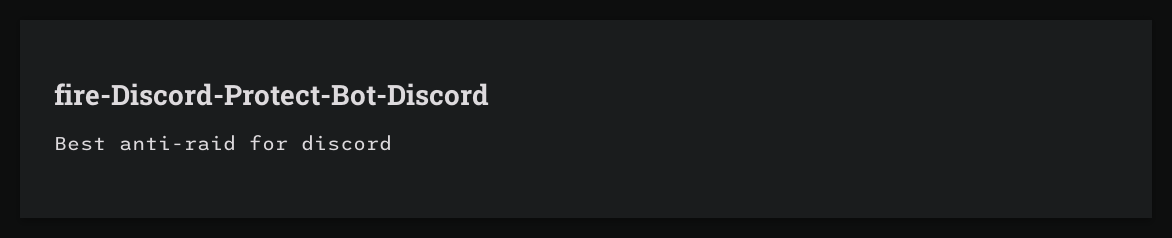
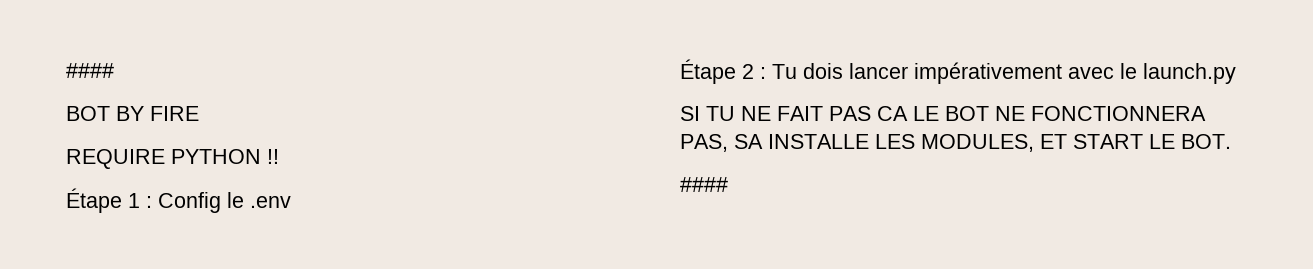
[54,83,489,106] [54,135,392,151] fire-Discord-Protect-Bot-Discord // Best anti-raid for discord -> [66,63,114,78] [66,106,199,121] [66,149,279,169] [66,188,291,213] [680,59,1236,84] [680,106,1206,121] [680,134,1231,152] [680,177,728,192] #### // BOT BY FIRE // REQUIRE PYTHON !! // Étape 1 : Config le .env // Étape 2 : Tu dois lancer impérativement avec le launch.py // SI TU NE FAIT PAS CA LE BOT NE FONCTIONNERA PAS, SA INSTALLE LES MODULES, ET START LE BOT. // ####

